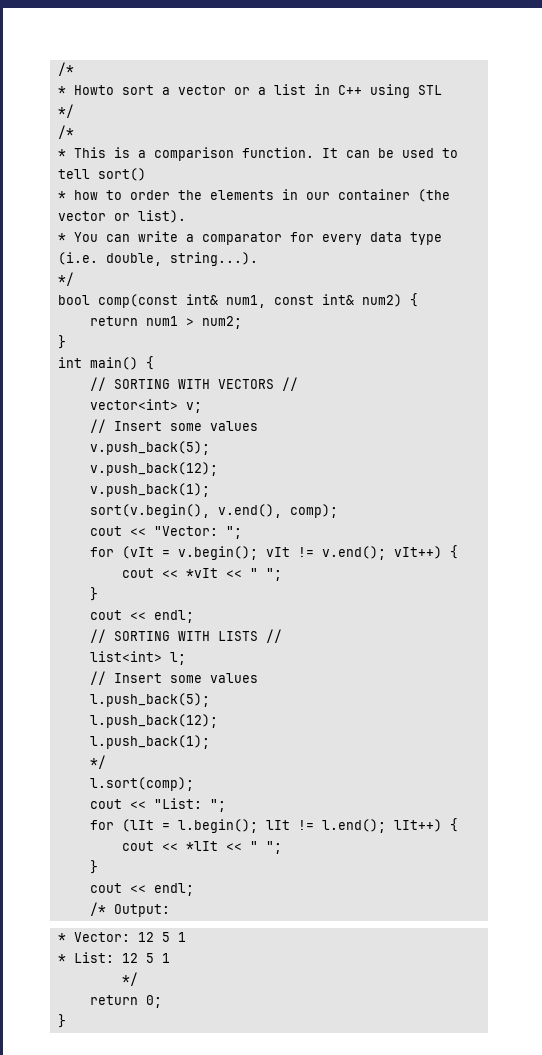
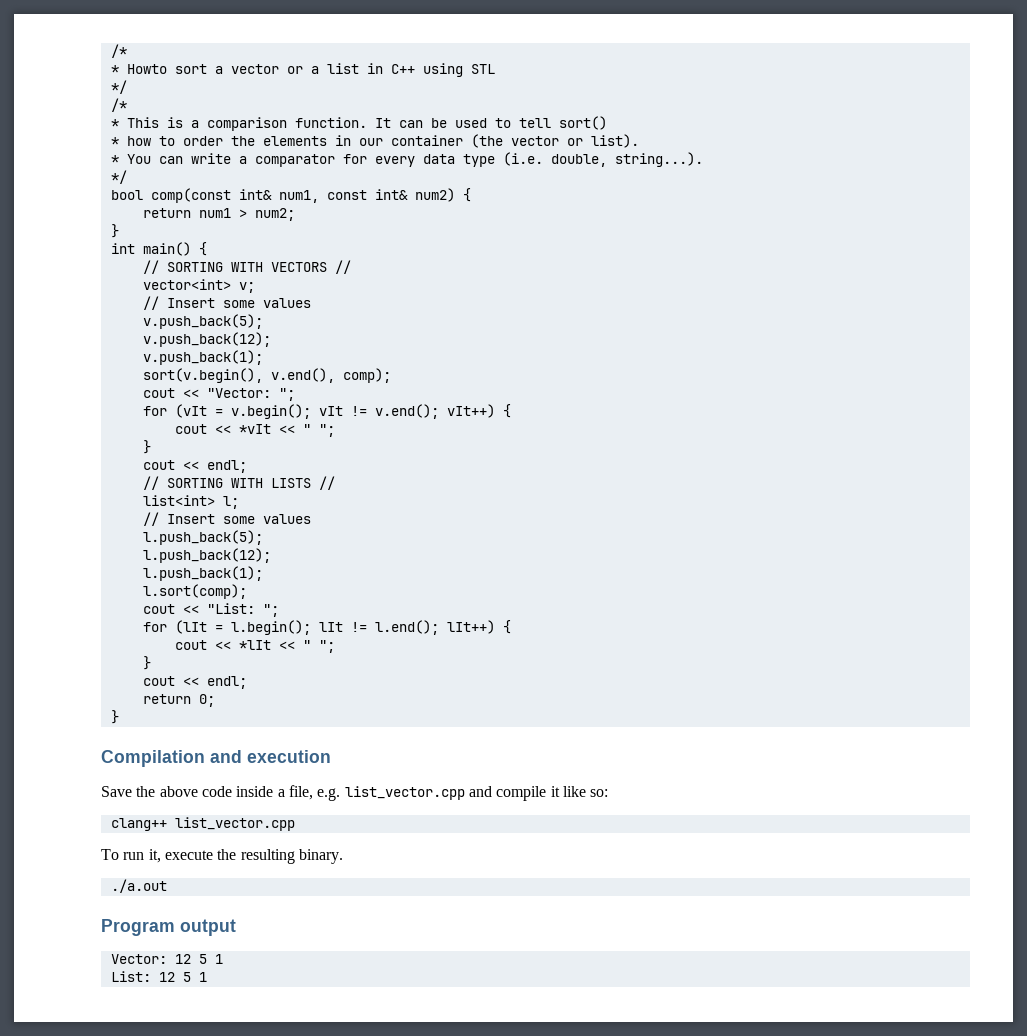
[90,755,107,769] // */ -> (263, 573) none
[90,902,171,917] [58,933,67,942] /* Output: // * -> [142,694,215,707] [110,710,119,724] [101,750,331,767] [101,785,609,801] [110,817,295,831] [101,849,343,864] [110,879,167,893] [101,919,236,936] return 0; // } // Compilation and execution // Save the above code inside a file, e.g. list_vector.cpp and compile it like so: // clang++ list_vector.cpp // To run it, execute the resulting binary. // ./a.out // Program output //
[58,954,67,963] * -> (223, 959) none
[122,972,139,986] [90,995,163,1008] [58,1014,67,1028] // */ // return 0; // } -> (207, 977) none

